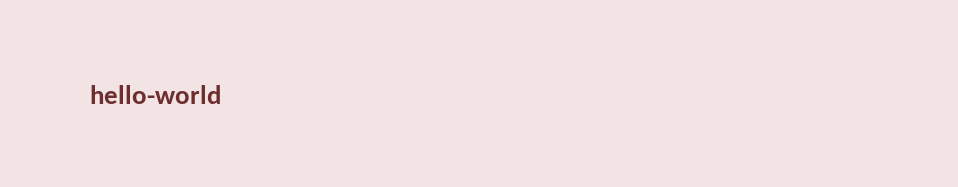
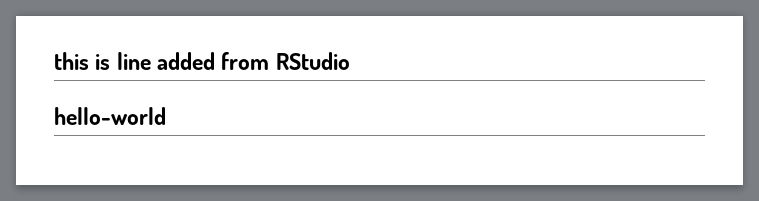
(90, 94) none -> [54,52,350,70] this is line added from RStudio //

